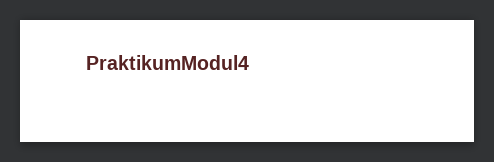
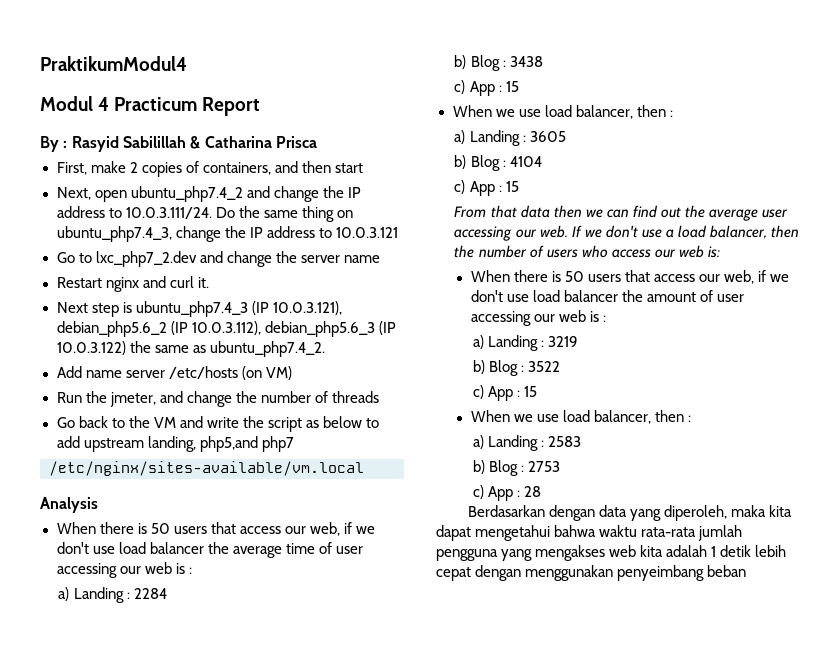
(249, 62) none -> [40,96,261,116] [40,136,317,152] [56,161,363,177] [56,186,361,202] [56,206,353,222] [56,226,398,242] [56,251,380,267] [56,276,209,292] [56,301,342,317] [56,321,396,337] [56,341,325,357] [56,366,292,380] [56,391,379,407] [56,416,380,432] [56,436,294,452] [49,461,364,476] [40,497,98,513] [56,522,376,536] [56,542,363,558] [56,562,192,578] [58,587,167,603] [454,55,543,71] [454,80,519,96] [452,105,673,119] [454,130,566,146] [454,155,542,171] [454,180,519,196] [454,205,788,221] [454,225,799,241] [454,245,720,258] [470,270,790,284] [470,290,745,302] [470,310,607,326] [472,335,579,351] [472,360,561,376] [472,385,538,401] [470,410,692,424] [472,435,582,451] [472,460,561,476] [472,485,542,501] [467,505,793,521] [436,525,743,541] [436,545,787,561] [436,565,747,581] // Modul 4 Practicum Report // By : Rasyid Sabilillah & Catharina Prisca // First, make 2 copies of containers, and then start // Next, open ubuntu_php7.4_2 and change the IP address to 10.0.3.111/24. Do the same thing on ubuntu_php7.4_3, change the IP address to 10.0.3.121 // Go to lxc_php7_2.dev and change the server name // Restart nginx and curl it. // Next step is ubuntu_php7.4_3 (IP 10.0.3.121), debian_php5.6_2 (IP 10.0.3.112), debian_php5.6_3 (IP 10.0.3.122) the same as ubuntu_php7.4_2. // Add name server /etc/hosts (on VM) // Run the jmeter, and change the number of threads // Go back to the VM and write the script as below to add upstream landing, php5,and php7 // /etc/nginx/sites-available/vm.local // Analysis // When there is 50 users that access our web, if we don't use load balancer the average time of user accessing our web is : // a) Landing : 2284 // b) Blog : 3438 // c) App : 15 // When we use load balancer, then : // a) Landing : 3605 // b) Blog : 4104 // c) App : 15 // From that data then we can find out the average user accessing our web. If we don't use a load balancer, then the number of users who access our web is: // When there is 50 users that access our web, if we don't use load balancer the amount of user accessing our web is : // a) Landing : 3219 // b) Blog : 3522 // c) App : 15 // When we use load balancer, then : // a) Landing : 2583 // b) Blog : 2753 // c) App : 28 // Berdasarkan dengan data yang diperoleh, maka kita dapat mengetahui bahwa waktu rata-rata jumlah pengguna yang mengakses web kita adalah 1 detik lebih cepat dengan menggunakan penyeimbang beban

